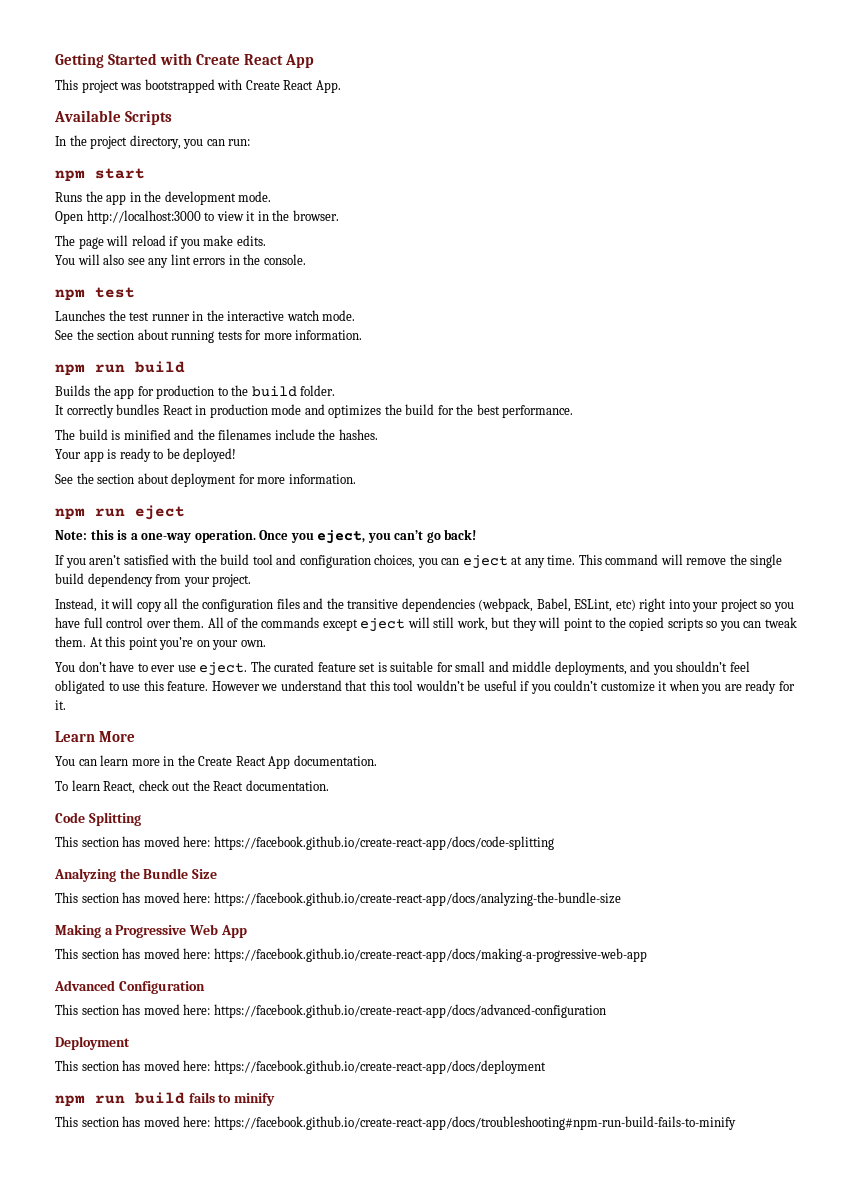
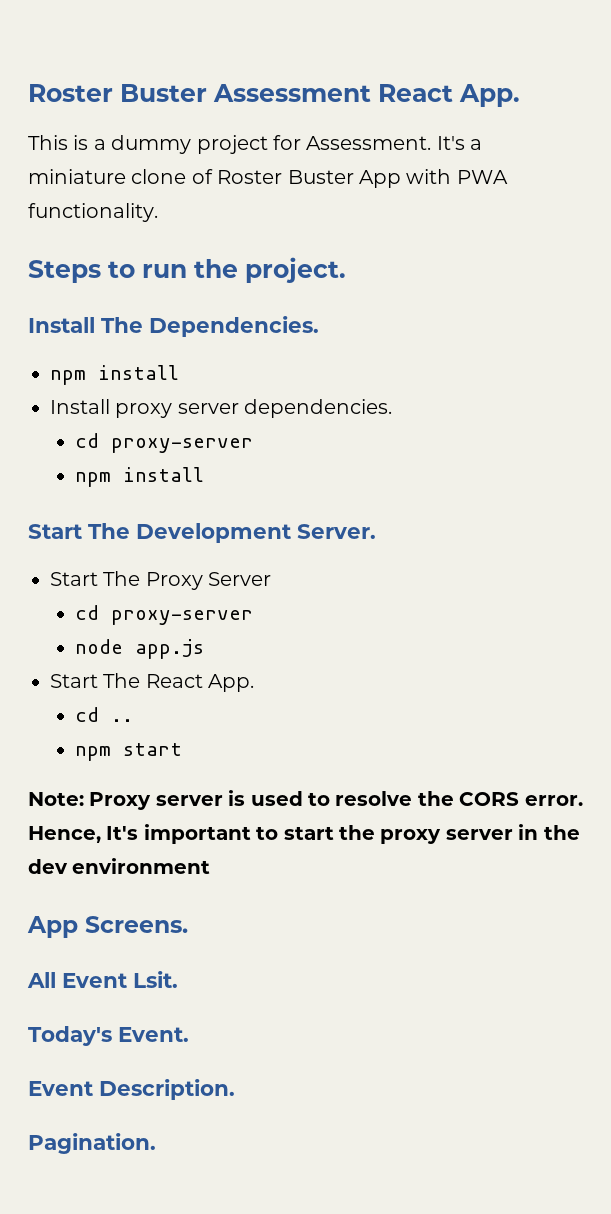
[55,53,315,68] [55,79,341,93] [54,110,172,125] [55,135,251,149] [55,168,145,182] [55,191,272,205] [55,210,339,224] [55,235,266,249] [55,254,306,268] [55,287,135,301] [55,310,356,321] [55,329,363,343] [55,361,185,376] [55,385,336,399] [55,404,574,418] [55,429,378,440] [55,448,237,462] [55,473,356,487] [55,505,185,520] [55,529,477,544] [55,554,783,569] [55,573,252,587] [55,598,794,612] [55,617,797,632] [55,636,266,650] [55,661,750,676] [55,680,795,694] [55,700,66,710] [55,731,135,742] [55,755,377,769] [55,780,329,794] [55,812,141,826] [55,836,554,850] [54,868,217,882] [55,892,621,906] [55,924,247,938] [55,948,647,962] [54,980,205,994] [55,1004,606,1018] [55,1036,130,1050] [55,1060,546,1074] [55,1092,275,1107] [55,1116,736,1130] Getting Started with Create React App // This project was bootstrapped with Create React App. // Available Scripts // In the project directory, you can run: // npm start // Runs the app in the development mode. // Open http://localhost:3000 to view it in the browser. // The page will reload if you make edits. // You will also see any lint errors in the console. // npm test // Launches the test runner in the interactive watch mode. // See the section about running tests for more information. // npm run build // Builds the app for production to the build folder. // It correctly bundles React in production mode and optimizes the build for the best performance. // The build is minified and the filenames include the hashes. // Your app is ready to be deployed! // See the section about deployment for more information. // npm run eject // Note: this is a one-way operation. Once you eject, you can’t go back! // If you aren’t satisfied with the build tool and configuration choices, you can eject at any time. This command will remove the single build dependency from your project. // Instead, it will copy all the configuration files and the transitive dependencies (webpack, Babel, ESLint, etc) right into your project so you have full control over them. All of the commands except eject will still work, but they will point to the copied scripts so you can tweak them. At this point you’re on your own. // You don’t have to ever use eject. The curated feature set is suitable for small and middle deployments, and you shouldn’t feel obligated to use this feature. However we understand that this tool wouldn’t be useful if you couldn’t customize it when you are ready for it. // Learn More // You can learn more in the Create React App documentation. // To learn React, check out the React documentation. // Code Splitting // This section has moved here: https://facebook.github.io/create-react-app/docs/code-splitting // Analyzing the Bundle Size // This section has moved here: https://facebook.github.io/create-react-app/docs/analyzing-the-bundle-size // Making a Progressive Web App // This section has moved here: https://facebook.github.io/create-react-app/docs/making-a-progressive-web-app // Advanced Configuration // This section has moved here: https://facebook.github.io/create-react-app/docs/advanced-configuration // Deployment // This section has moved here: https://facebook.github.io/create-react-app/docs/deployment // npm run build fails to minify // This section has moved here: https://facebook.github.io/create-react-app/docs/troubleshooting#npm-run-build-fails-to-minify -> [28,84,520,107] [28,135,483,154] [28,169,508,188] [28,203,158,222] [28,257,346,283] [28,316,319,337] [50,365,179,385] [50,399,393,418] [75,433,254,453] [75,467,205,487] [28,523,376,543] [50,571,272,590] [75,605,254,625] [75,639,205,659] [50,673,255,692] [75,707,134,722] [75,743,183,761] [28,790,583,810] [28,824,580,844] [28,858,211,874] [27,916,188,938] [27,971,178,988] [28,1026,189,1046] [28,1079,235,1100] [28,1133,156,1154] Roster Buster Assessment React App. // This is a dummy project for Assessment. It's a miniature clone of Roster Buster App with PWA functionality. // Steps to run the project. // Install The Dependencies. // npm install // Install proxy server dependencies. // cd proxy-server // npm install // Start The Development Server. // Start The Proxy Server // cd proxy-server // node app.js // Start The React App. // cd .. // npm start // Note: Proxy server is used to resolve the CORS error. Hence, It's important to start the proxy server in the dev environment // App Screens. // All Event Lsit. // Today's Event. // Event Description. // Pagination.

